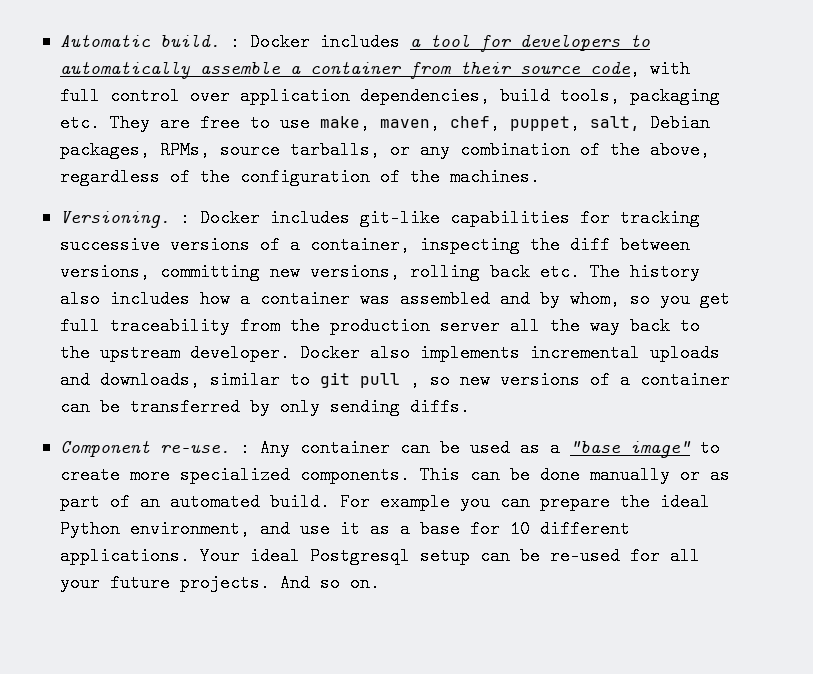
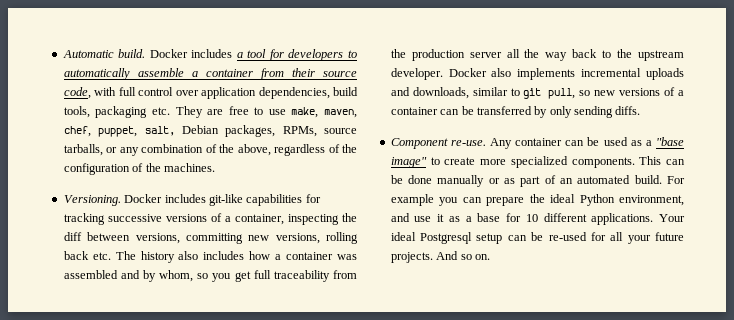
[229,33,240,51] : -> (146, 53) none
[179,209,190,227] : -> (121, 200) none
[359,371,420,389] pull , -> [548,88,576,99] pull,
[239,439,250,457] : -> (486, 143) none

